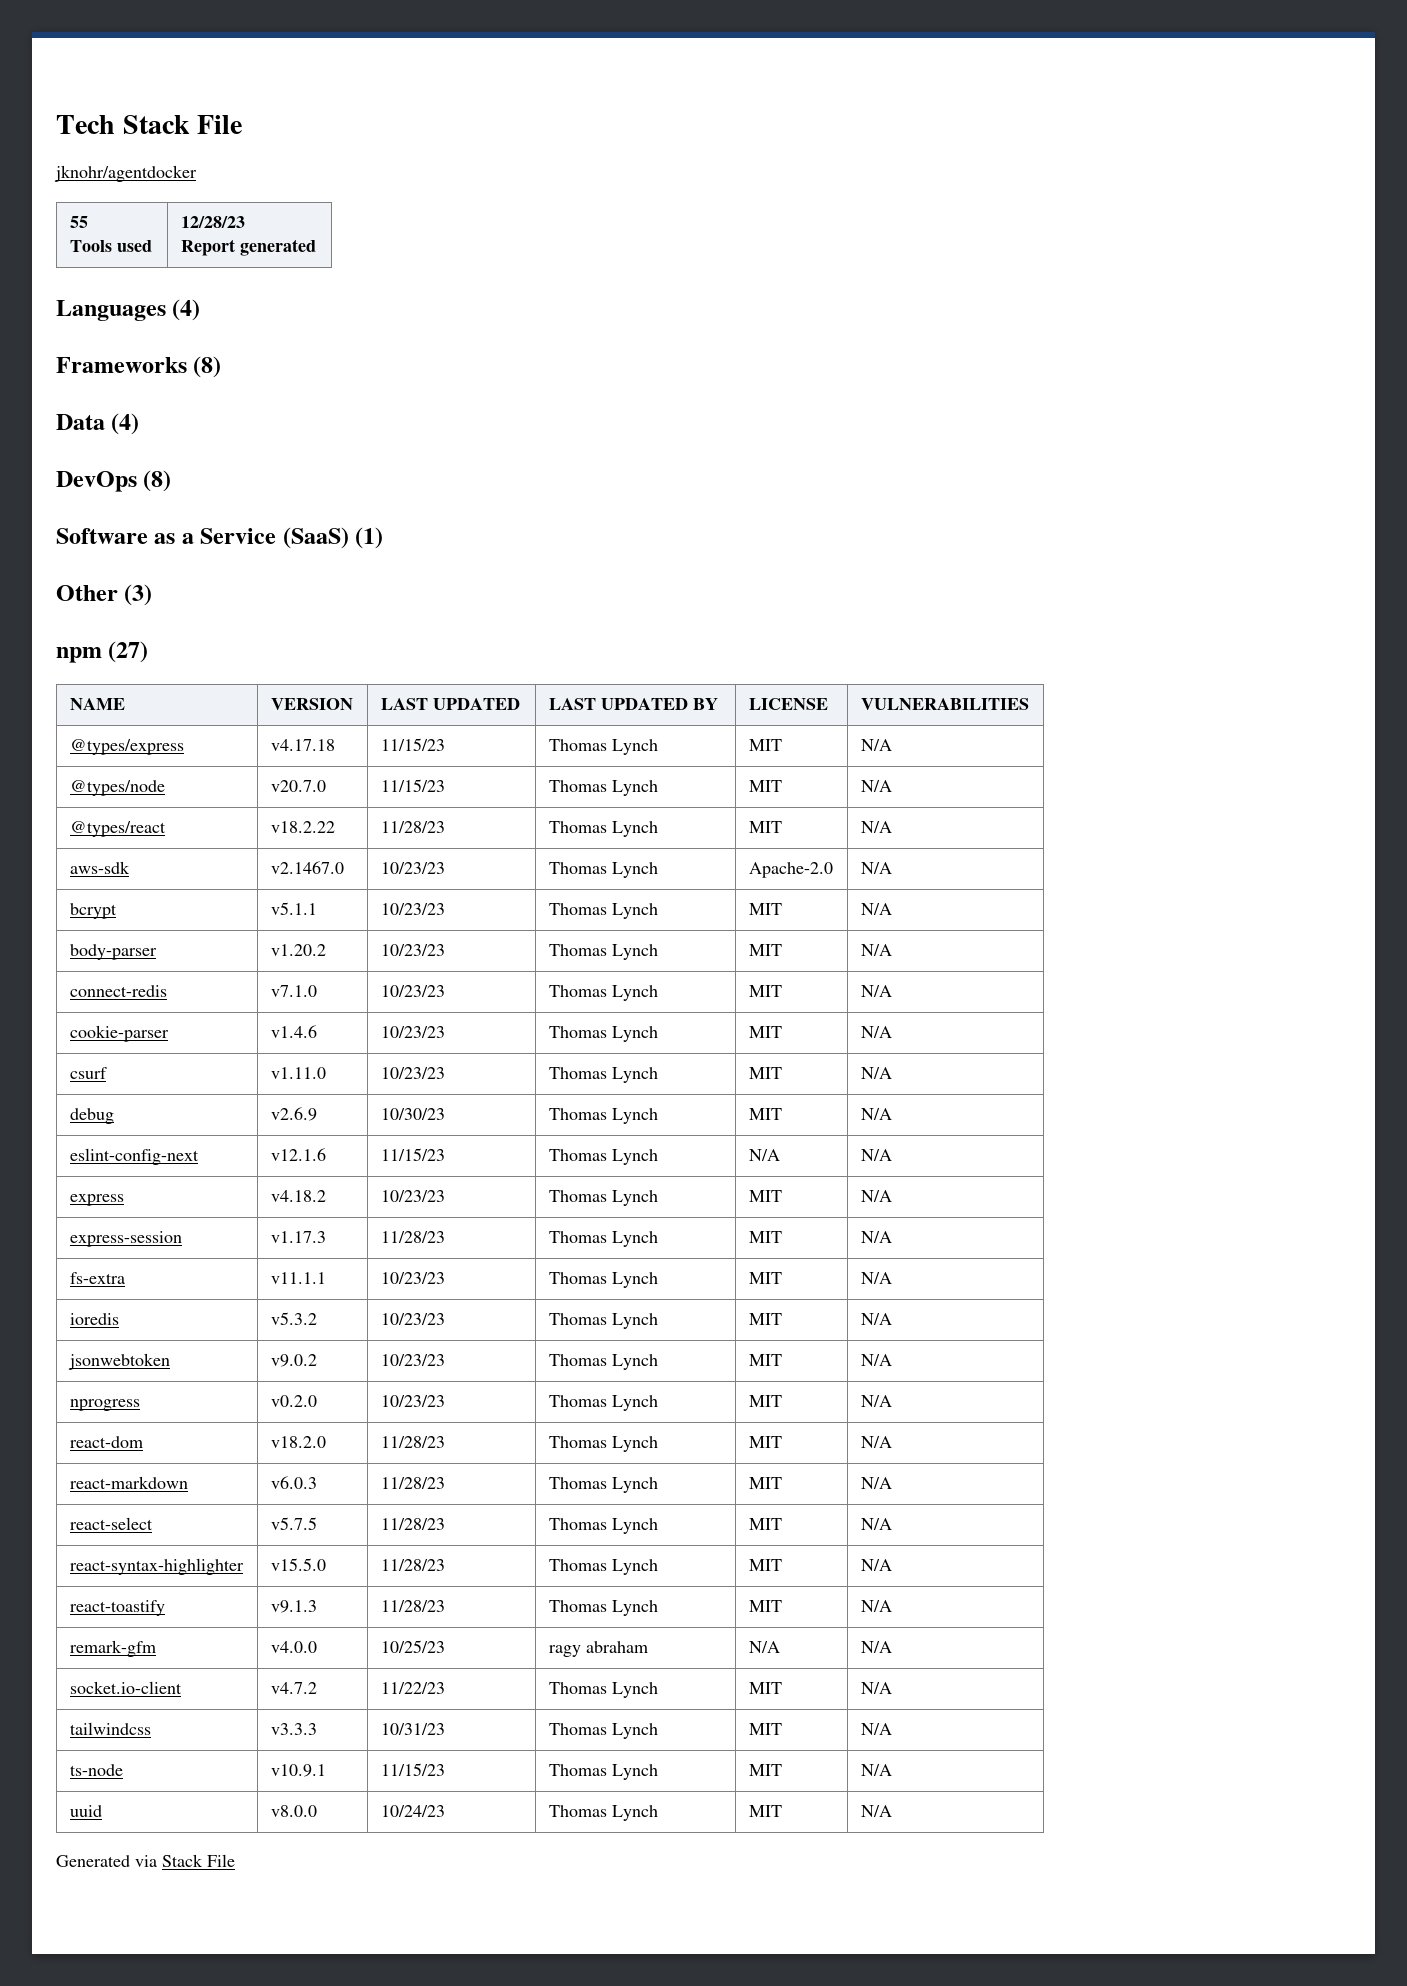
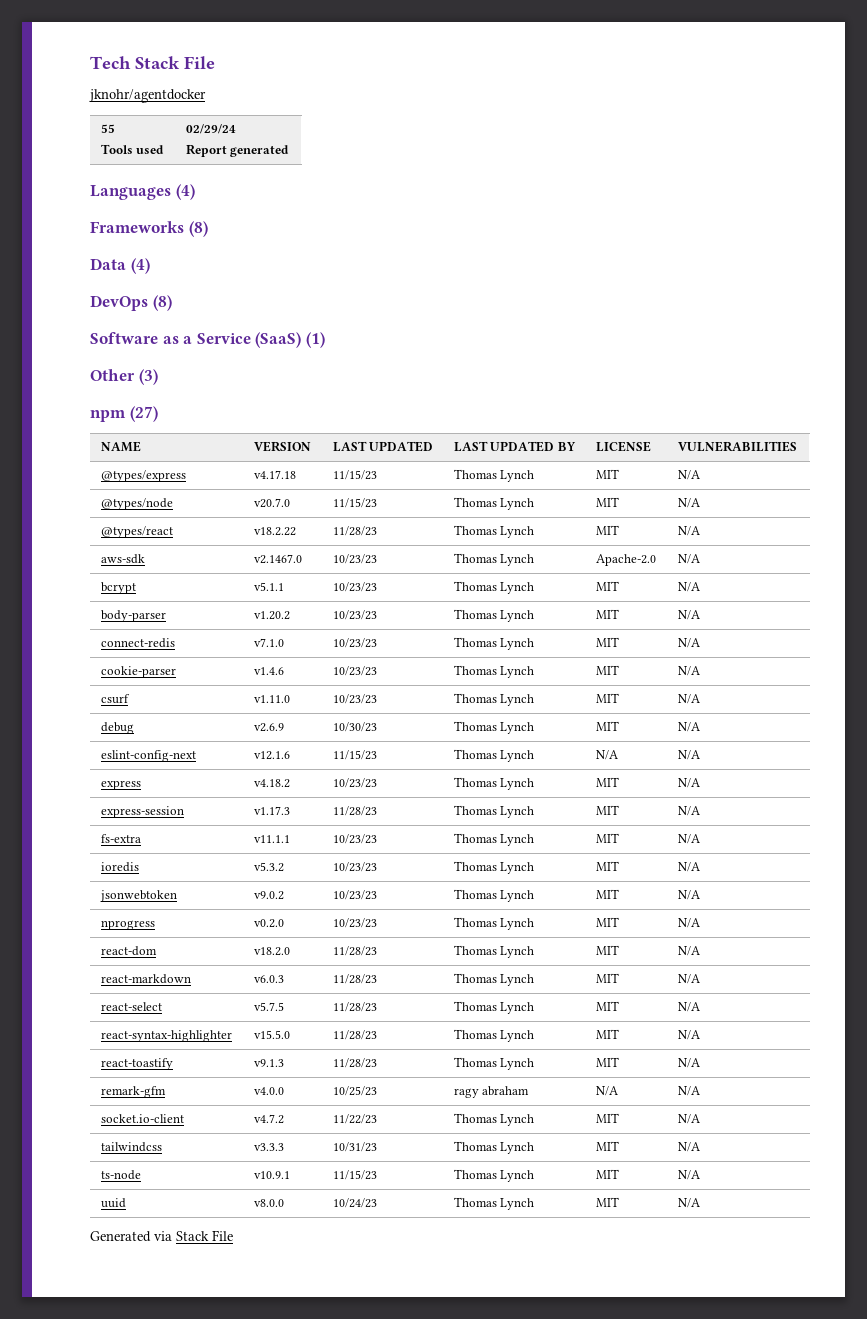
[180,216,245,228] 12/28/23 -> [185,124,236,134] 02/29/24

